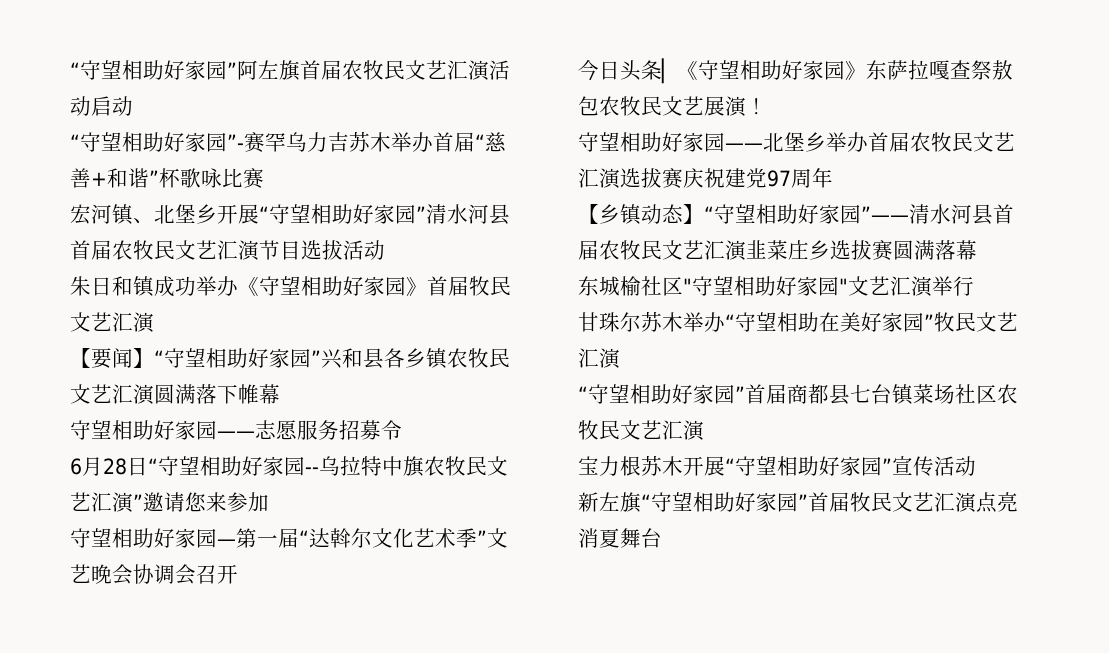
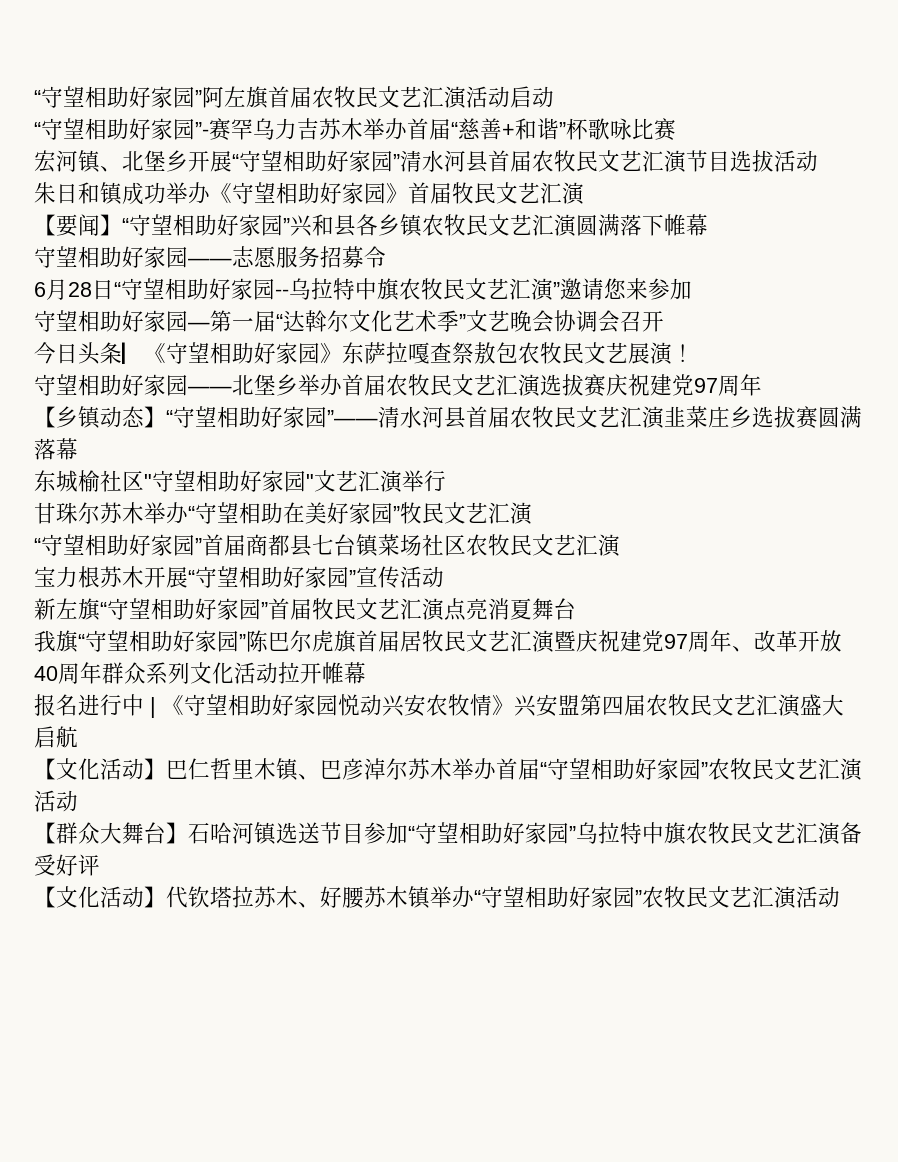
(662, 538) none -> [34,630,842,653] [34,662,366,684] [34,694,844,718] [34,726,78,748] [34,758,863,781] [34,790,78,812] [34,822,862,845] [34,854,100,876] [34,886,840,909] // 我旗“守望相助好家园”陈巴尔虎旗首届居牧民文艺汇演暨庆祝建党97周年、改革开放40周年群众系列文化活动拉开帷幕 // 报名进行中 | 《守望相助好家园悦动兴安农牧情》兴安盟第四届农牧民文艺汇演盛大启航 // 【文化活动】巴仁哲里木镇、巴彦淖尔苏木举办首届“守望相助好家园”农牧民文艺汇演活动 // 【群众大舞台】石哈河镇选送节目参加“守望相助好家园”乌拉特中旗农牧民文艺汇演备受好评 // 【文化活动】代钦塔拉苏木、好腰苏木镇举办“守望相助好家园”农牧民文艺汇演活动

